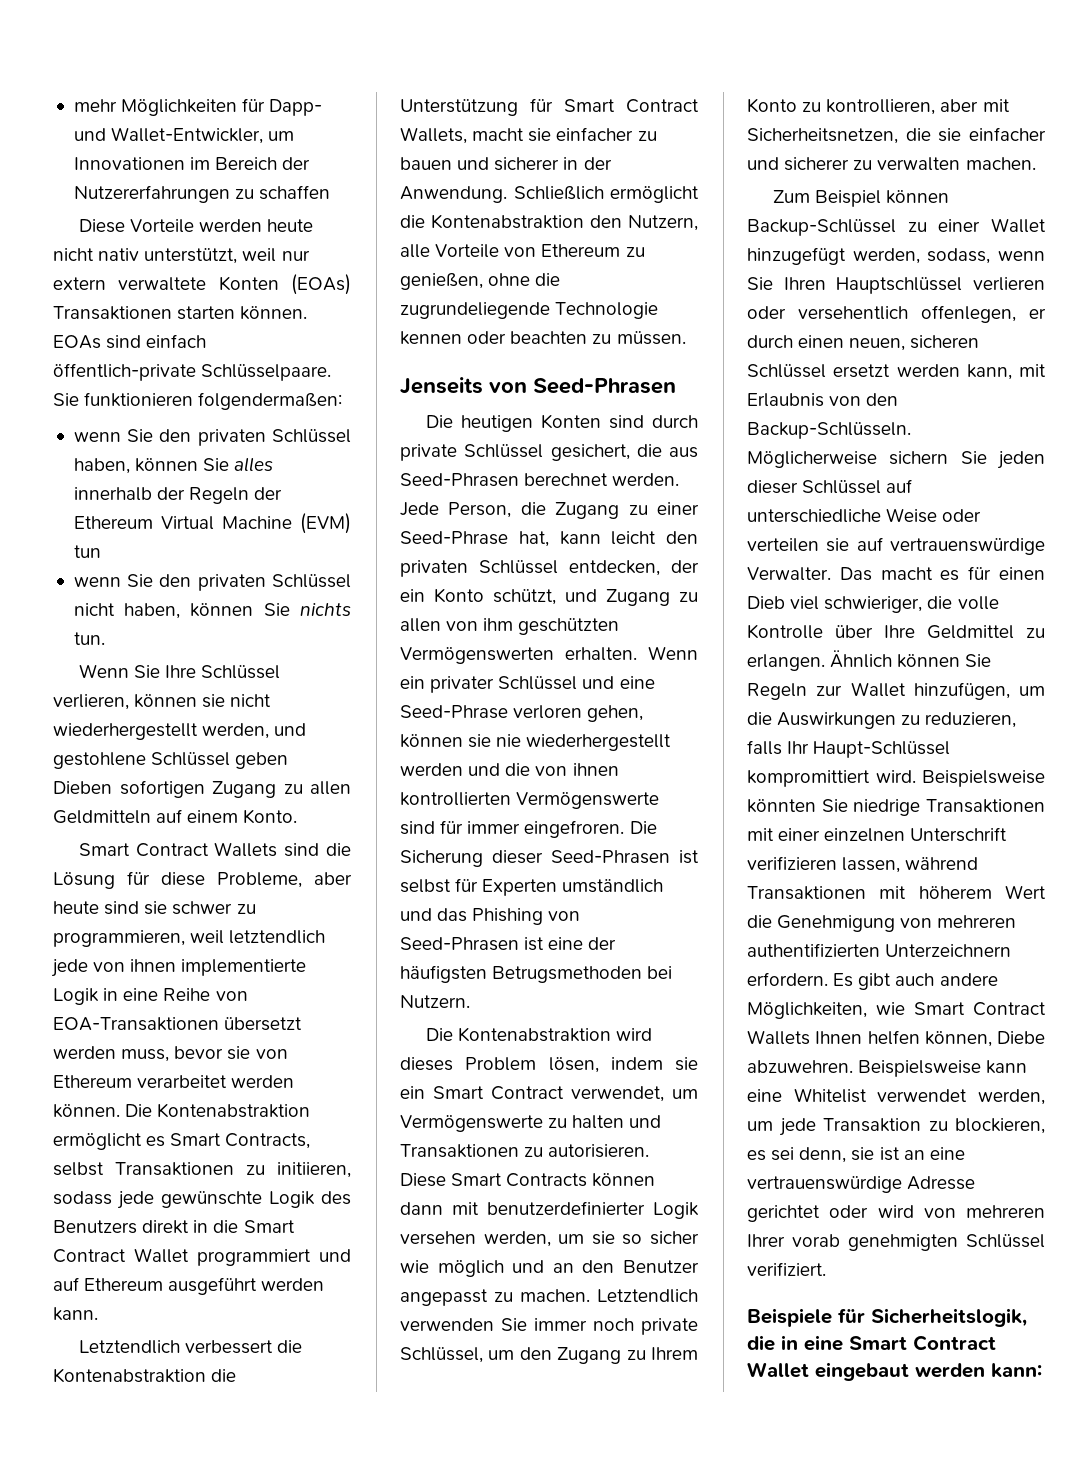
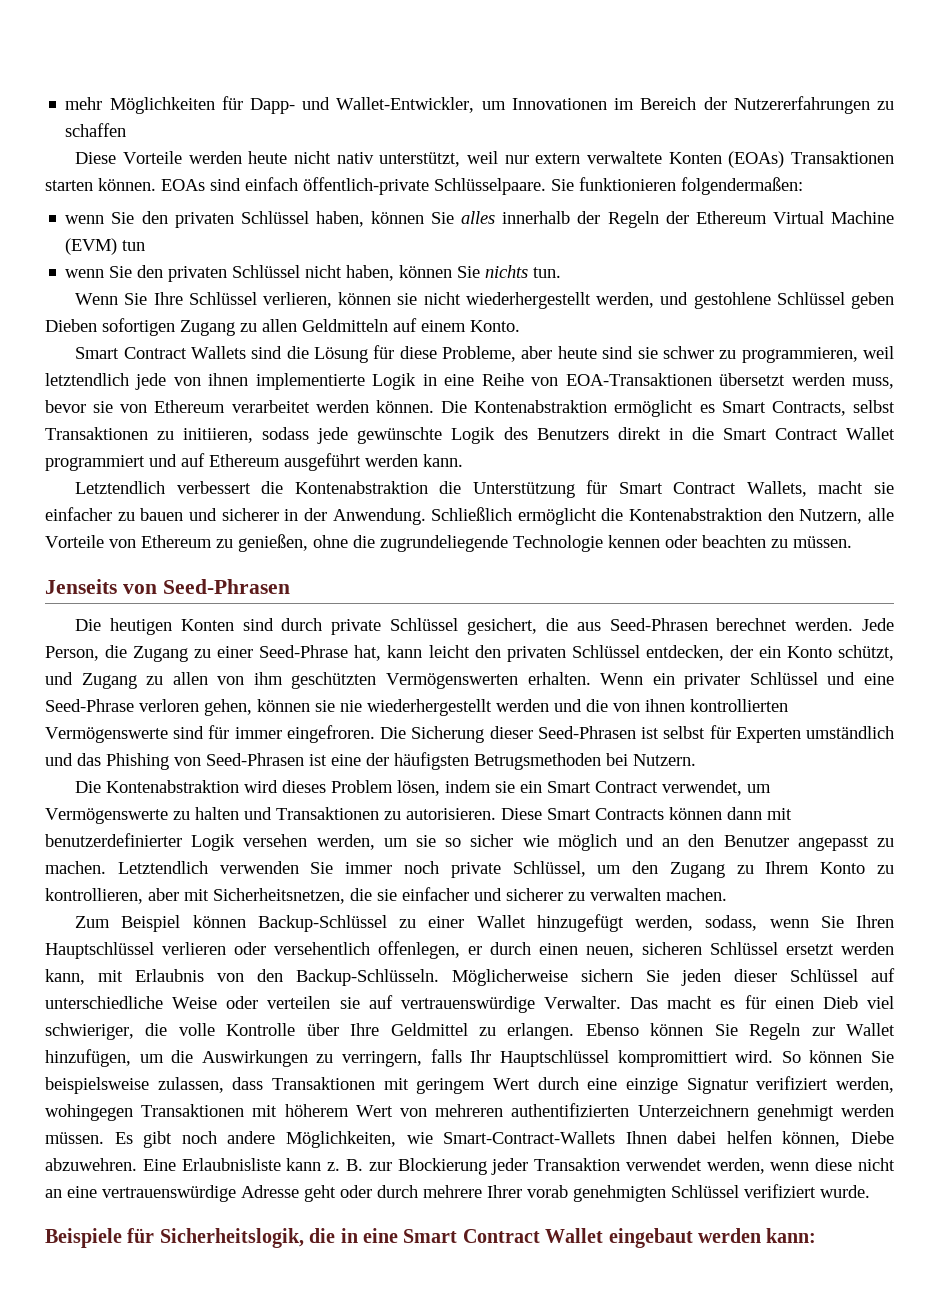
[830,650,893,668] Ähnlich -> [585,1023,639,1036] Ebenso
[925,712,1017,728] reduzieren, -> [342,1051,423,1067] verringern,
[813,741,951,758] Haupt-Schlüssel -> [499,1050,609,1067] Hauptschlüssel
[922,770,1045,787] [747,799,1045,816] [747,827,1008,842] [747,856,979,873] Beispielsweise könnten Sie niedrige Transaktionen mit einer einzelnen Unterschrift verifizieren lassen, während -> [781,1050,895,1063] [45,1076,894,1094] [45,1104,133,1121] So können Sie beispielsweise zulassen, dass Transaktionen mit geringem Wert durch eine einzige Signatur verifiziert werden, wohingegen
[747,915,896,932] die Genehmigung -> (393, 1111) none
[747,972,828,986] erfordern. -> [756,1104,894,1121] [45,1132,104,1144] genehmigt werden müssen.
[895,973,935,986] auch -> [181,1131,217,1144] noch
[914,1002,1046,1016] [747,1030,1045,1047] [747,1060,1028,1077] [747,1088,1045,1105] [747,1118,1045,1136] [747,1147,965,1163] [747,1176,976,1193] [747,1205,1045,1222] Smart Contract Wallets Ihnen helfen können, Diebe abzuwehren. Beispielsweise kann eine Whitelist verwendet werden, um jede Transaktion zu blockieren, es sei denn, sie ist an eine vertrauenswürdige Adresse gerichtet oder wird von mehreren -> [443,1130,895,1147] [45,1158,896,1175] [45,1185,482,1202] Smart-Contract-Wallets Ihnen dabei helfen können, Diebe abzuwehren. Eine Erlaubnisliste kann z. B. zur Blockierung jeder Transaktion verwendet werden, wenn diese nicht an eine vertrauenswürdige Adresse geht oder durch mehrere
[747,1262,826,1276] verifiziert. -> [744,1184,870,1198] verifiziert wurde.

